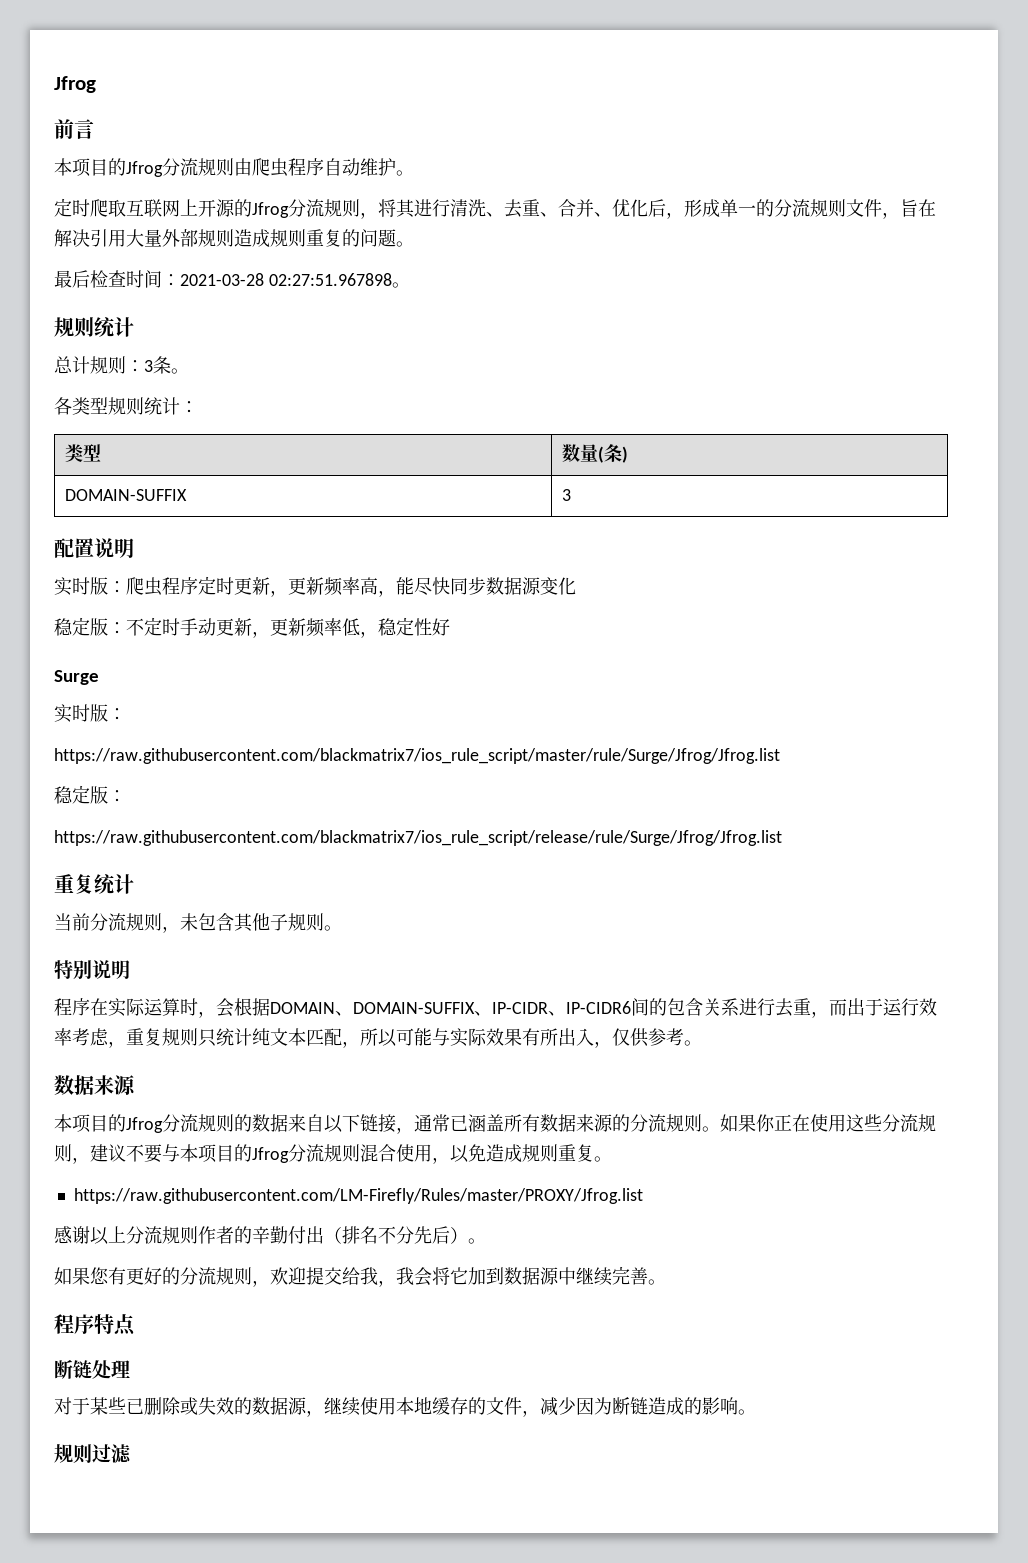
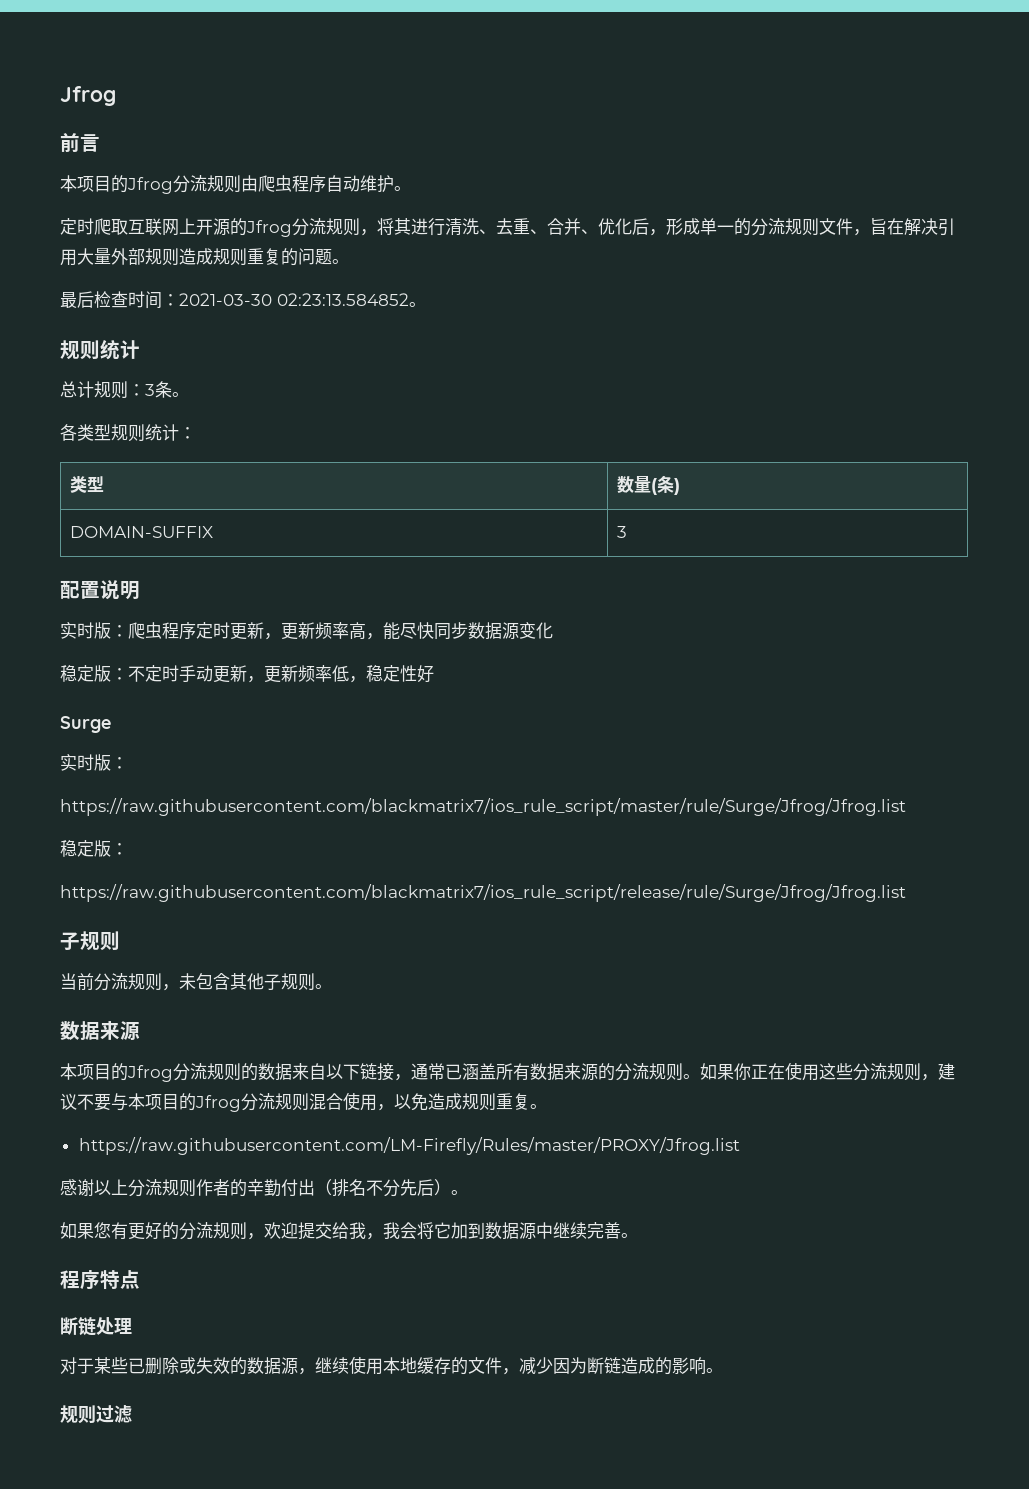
[180,273,392,286] 2021-03-28 02:27:51.967898 -> [179,293,409,306] 2021-03-30 02:23:13.584852
[54,874,134,894] 重复统计 -> [60,931,120,951] 子规则
[54,960,130,980] [54,998,937,1018] [54,1028,702,1048] // 特别说明 // 程序在实际运算时，会根据DOMAIN、DOMAIN-SUFFIX、IP-CIDR、IP-CIDR6间的包含关系进行去重，而出于运行效率考虑，重复规则只统计纯文本匹配，所以可能与实际效果有所出入，仅供参考。 -> (332, 986) none

